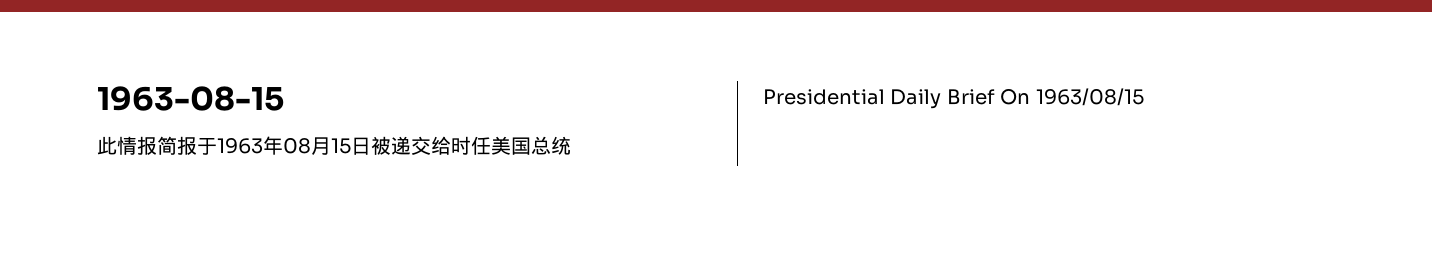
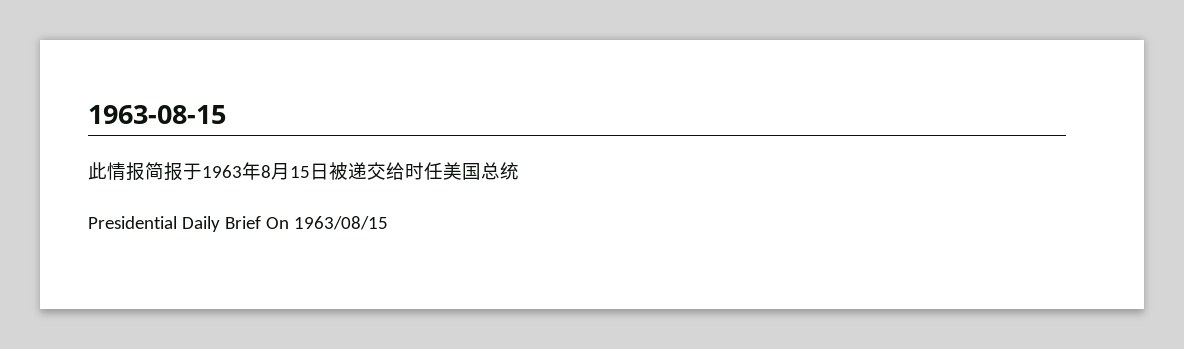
[283,138,311,154] 08 -> [261,165,271,178] 8

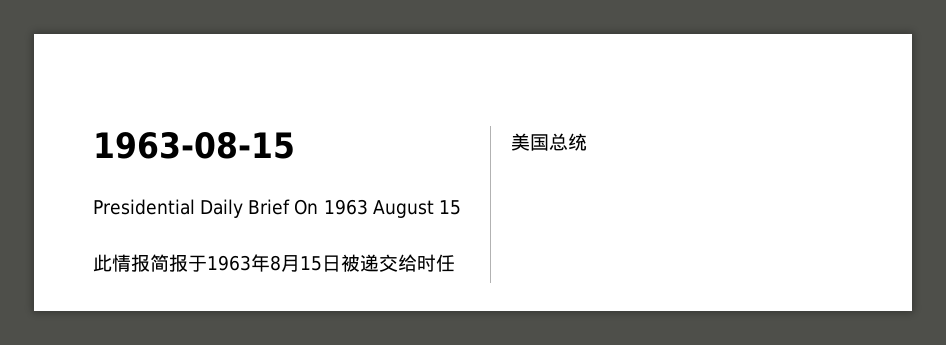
(226, 114) none -> [93,199,461,218] // Presidential Daily Brief On 1963 August 15
[88,216,388,232] // Presidential Daily Brief On 1963/08/15 -> (587, 142) none

